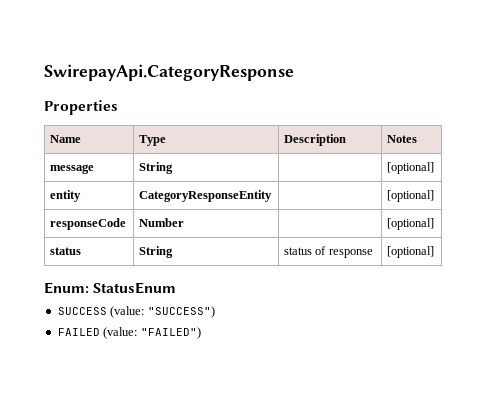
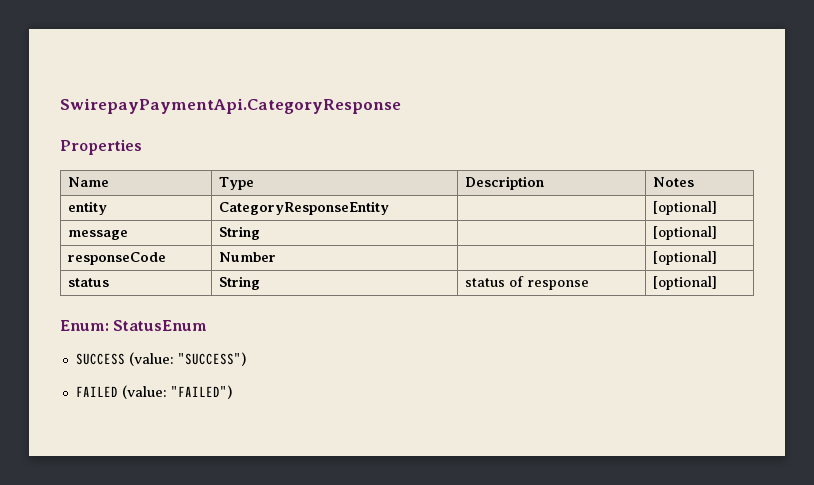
[44,64,294,81] SwirepayApi.CategoryResponse -> [60,98,401,114] SwirepayPaymentApi.CategoryResponse
[50,164,95,174] [139,162,174,174] [387,162,435,174] [50,190,82,202] [139,190,273,202] message | String | | [optional] // entity | CategoryResponseEntity -> [68,201,108,215] [219,201,390,215] [653,201,718,215] [68,230,129,240] [219,226,261,240] entity | CategoryResponseEntity | | [optional] // message | String

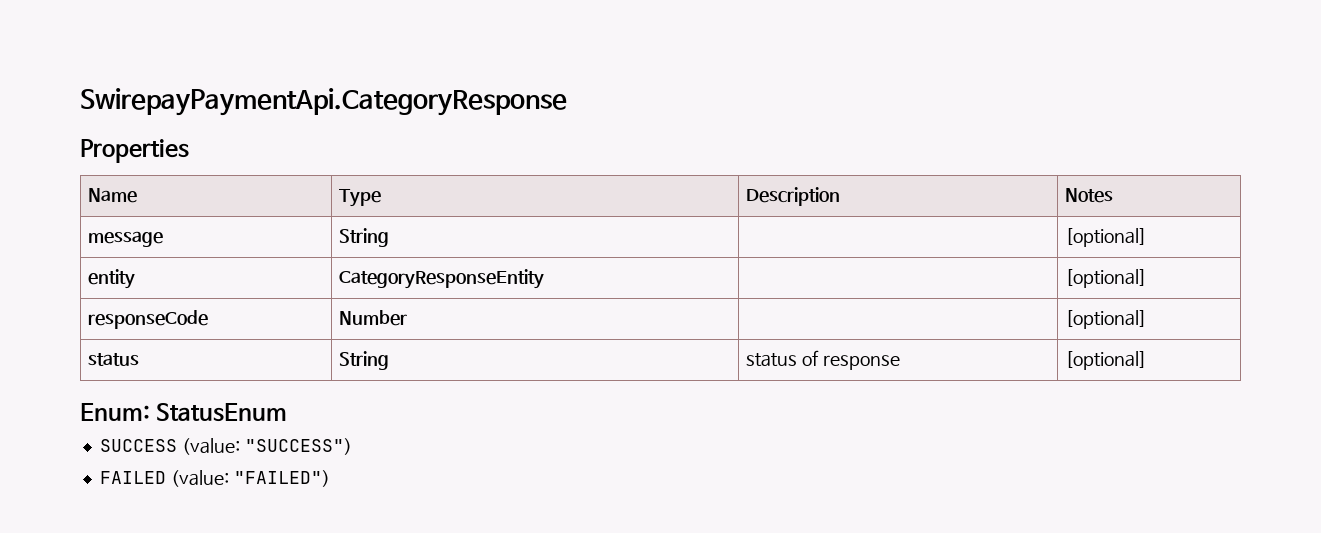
[68,201,108,215] [219,201,390,215] [653,201,718,215] [68,230,129,240] [219,226,261,240] entity | CategoryResponseEntity | | [optional] // message | String -> [88,231,164,247] [339,228,390,247] [1065,228,1148,247] [88,269,136,289] [339,269,545,289] message | String | | [optional] // entity | CategoryResponseEntity

